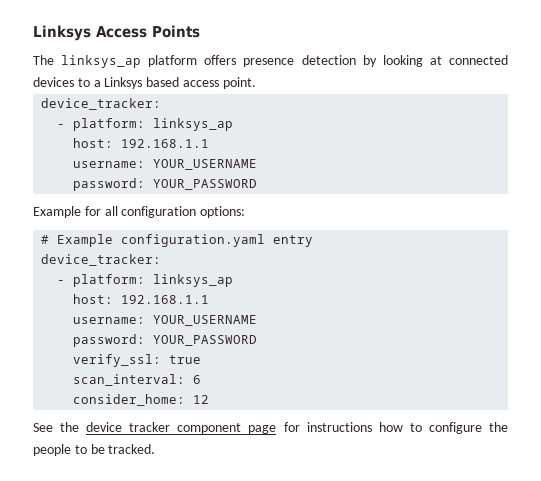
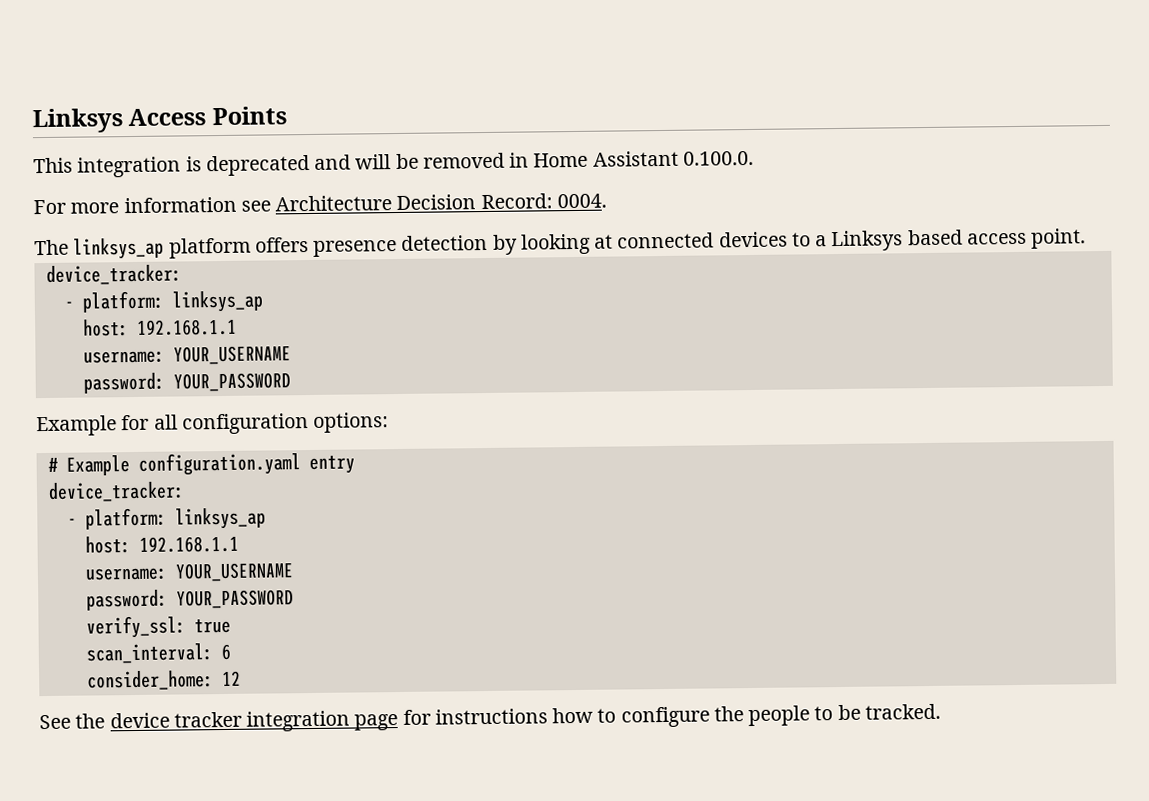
(200, 31) none -> [33,150,754,178] [33,193,607,215] // This integration is deprecated and will be removed in Home Assistant 0.100.0. // For more information see Architecture Decision Record: 0004.
[177,423,242,434] component -> [246,710,351,732] integration

